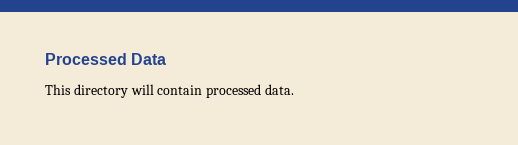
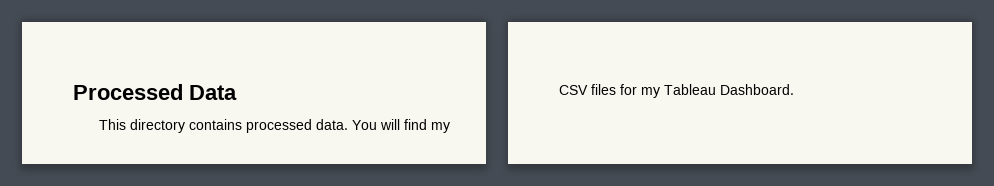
[130,84,294,98] will contain processed data. -> [188,119,450,133] [559,84,794,98] contains processed data. You will find my CSV files for my Tableau Dashboard.

